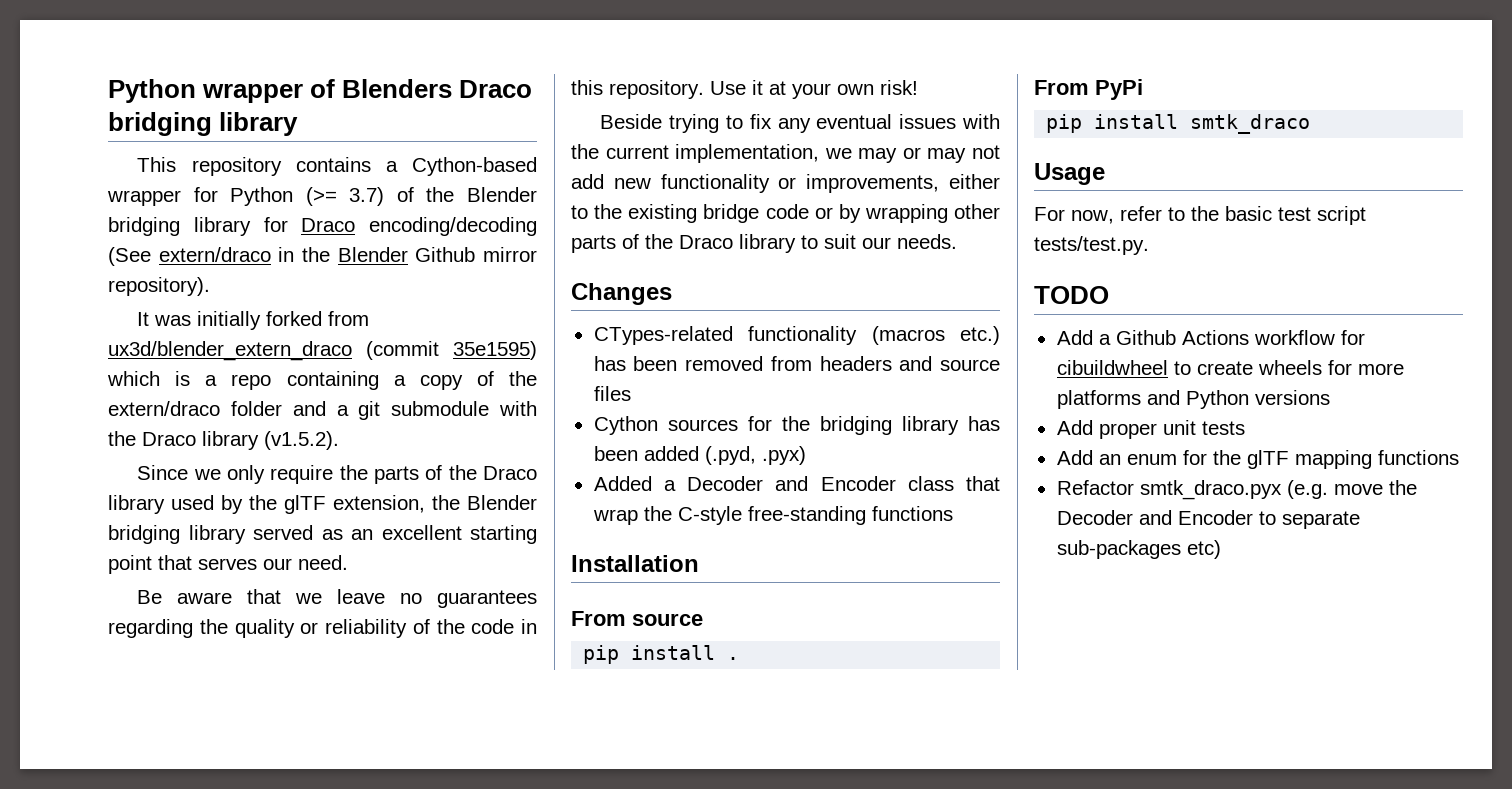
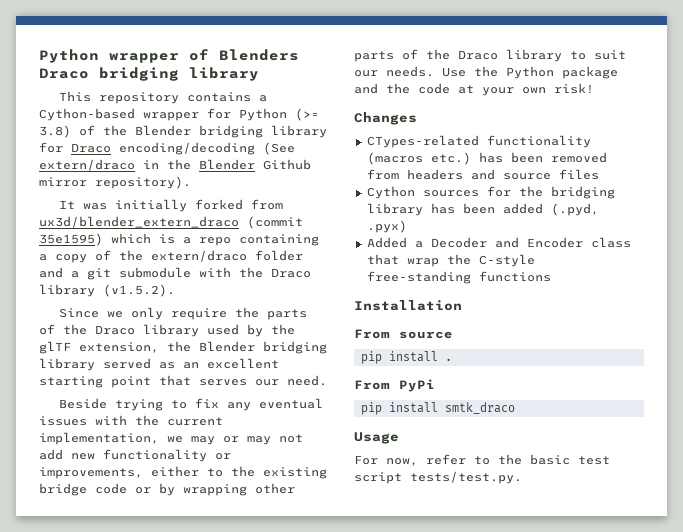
[349,187,385,206] 3.7) -> [39,125,71,138] 3.8)
[137,589,537,608] [108,619,537,638] [571,80,918,99] // Be aware that we leave no guarantees regarding the quality or reliability of the code in this repository. Use it at your own risk! -> (327, 380) none
(957, 241) none -> [442,66,618,79] [354,83,594,96] Use the Python package and the code at your own risk!
[1034,286,1109,304] [1056,330,1365,345] [1056,360,1404,375] [1056,390,1330,409] [1056,420,1245,439] [1056,450,1459,469] [1056,480,1417,500] [1056,510,1360,529] [1056,540,1221,559] // TODO // Add a Github Actions workflow for cibuildwheel to create wheels for more platforms and Python versions // Add proper unit tests // Add an enum for the glTF mapping functions // Refactor smtk_draco.pyx (e.g. move the Decoder and Encoder to separate sub-packages etc) -> (522, 477) none

